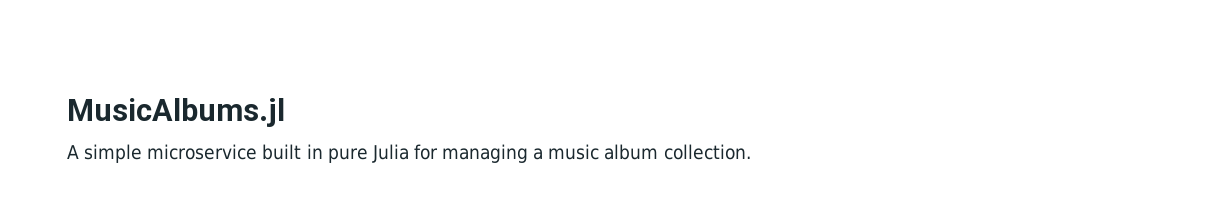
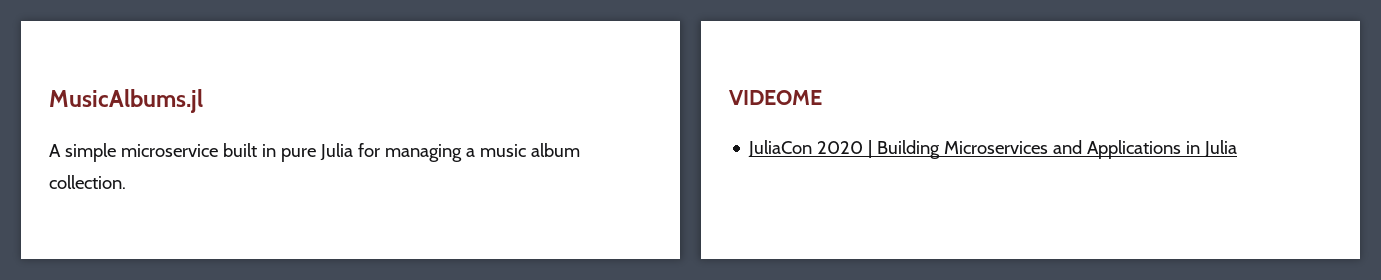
(751, 152) none -> [729,90,822,105] [748,140,1238,159] // VIDEOME // JuliaCon 2020 | Building Microservices and Applications in Julia

